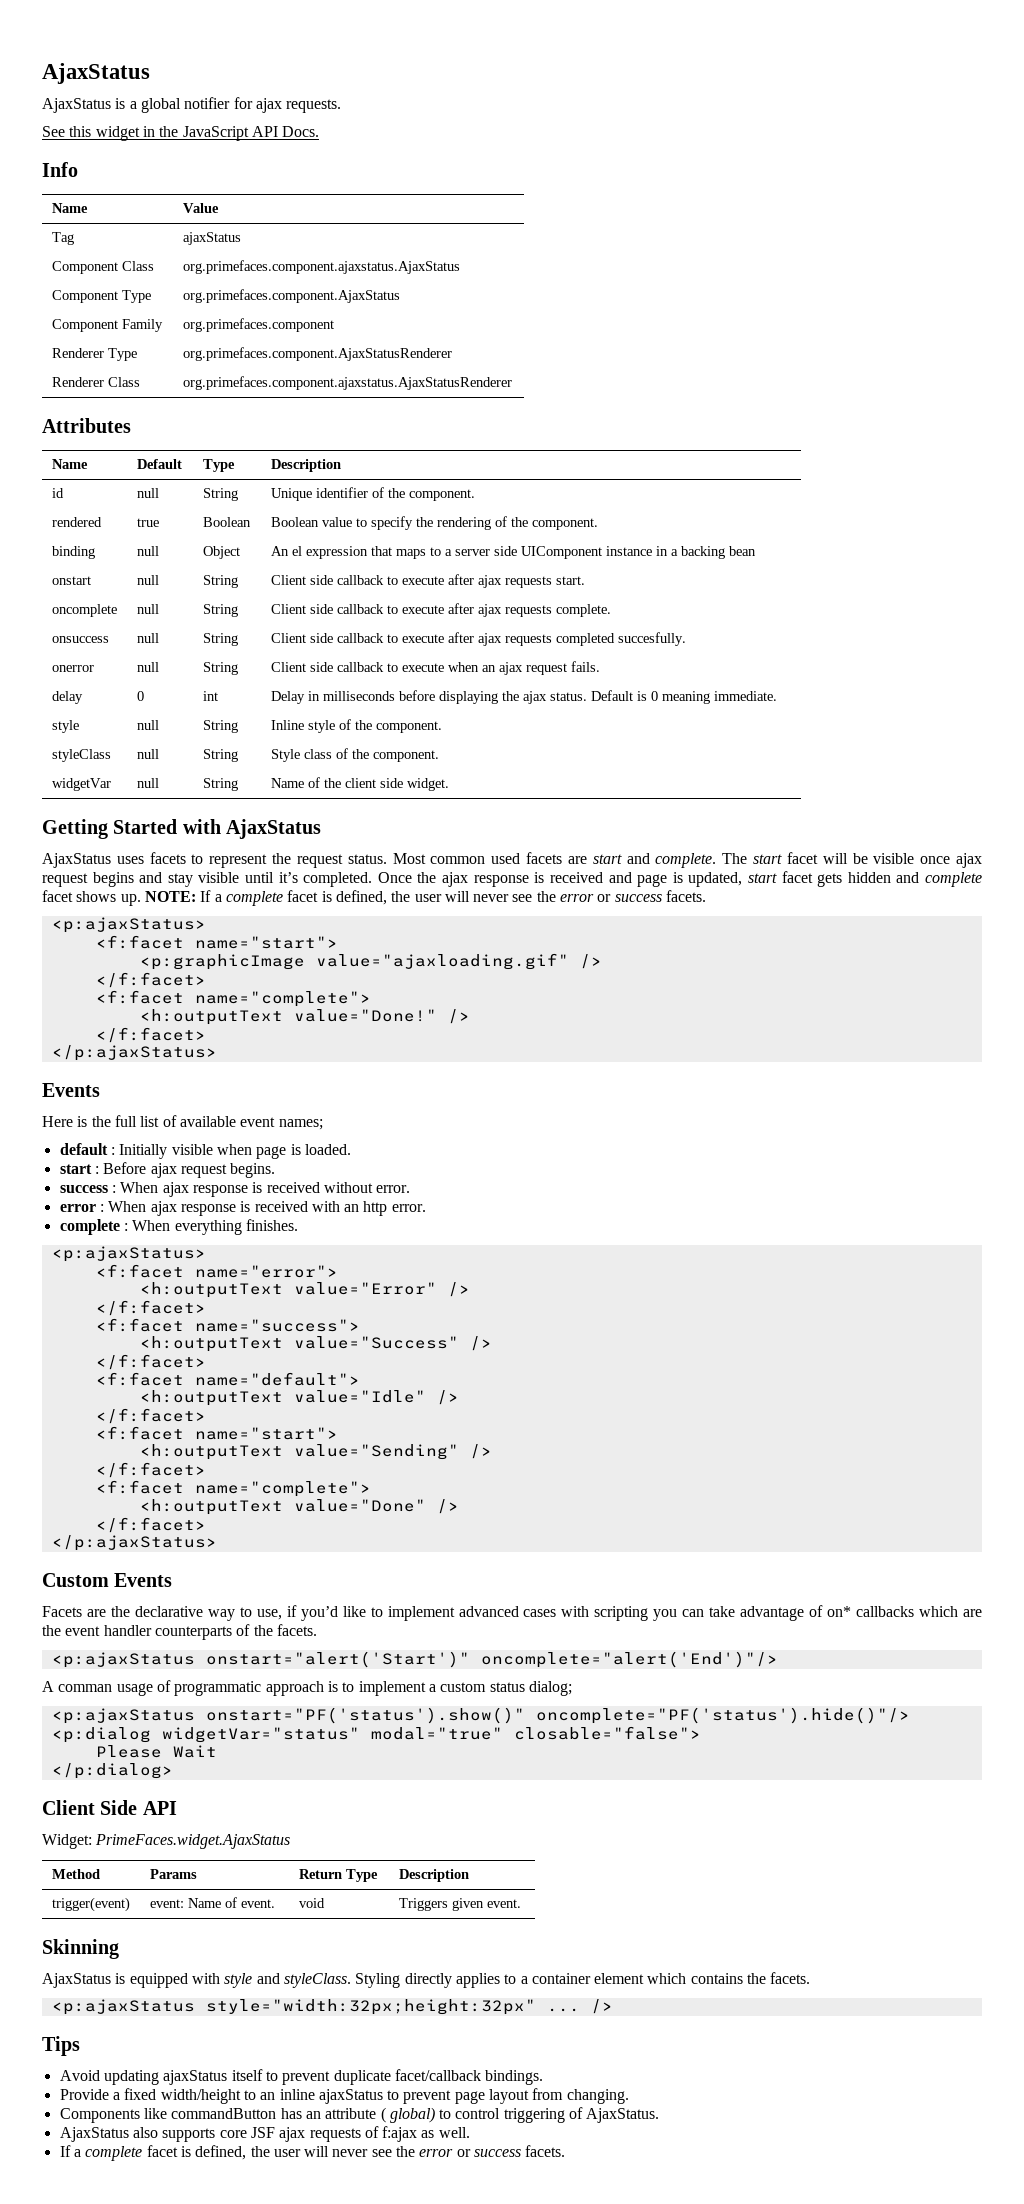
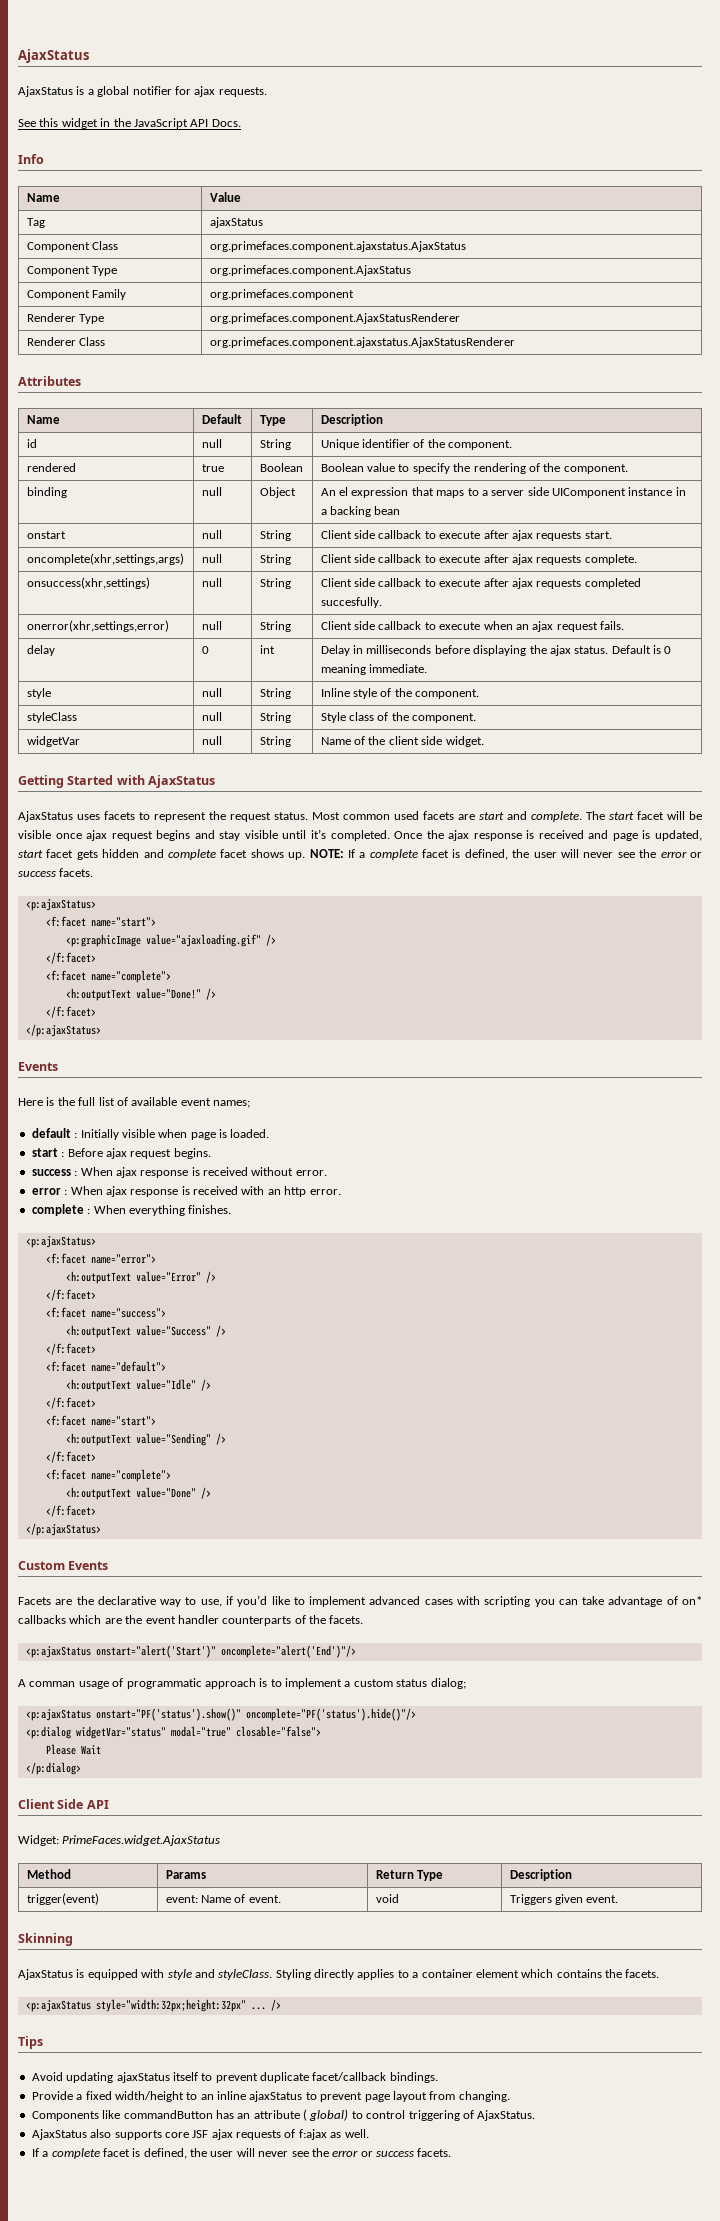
[51,604,117,617] oncomplete -> [26,553,184,565] oncomplete(xhr,settings,args)
[51,636,109,643] onsuccess -> [26,577,150,589] onsuccess(xhr,settings)
[51,665,94,672] onerror -> [26,620,169,632] onerror(xhr,settings,error)

